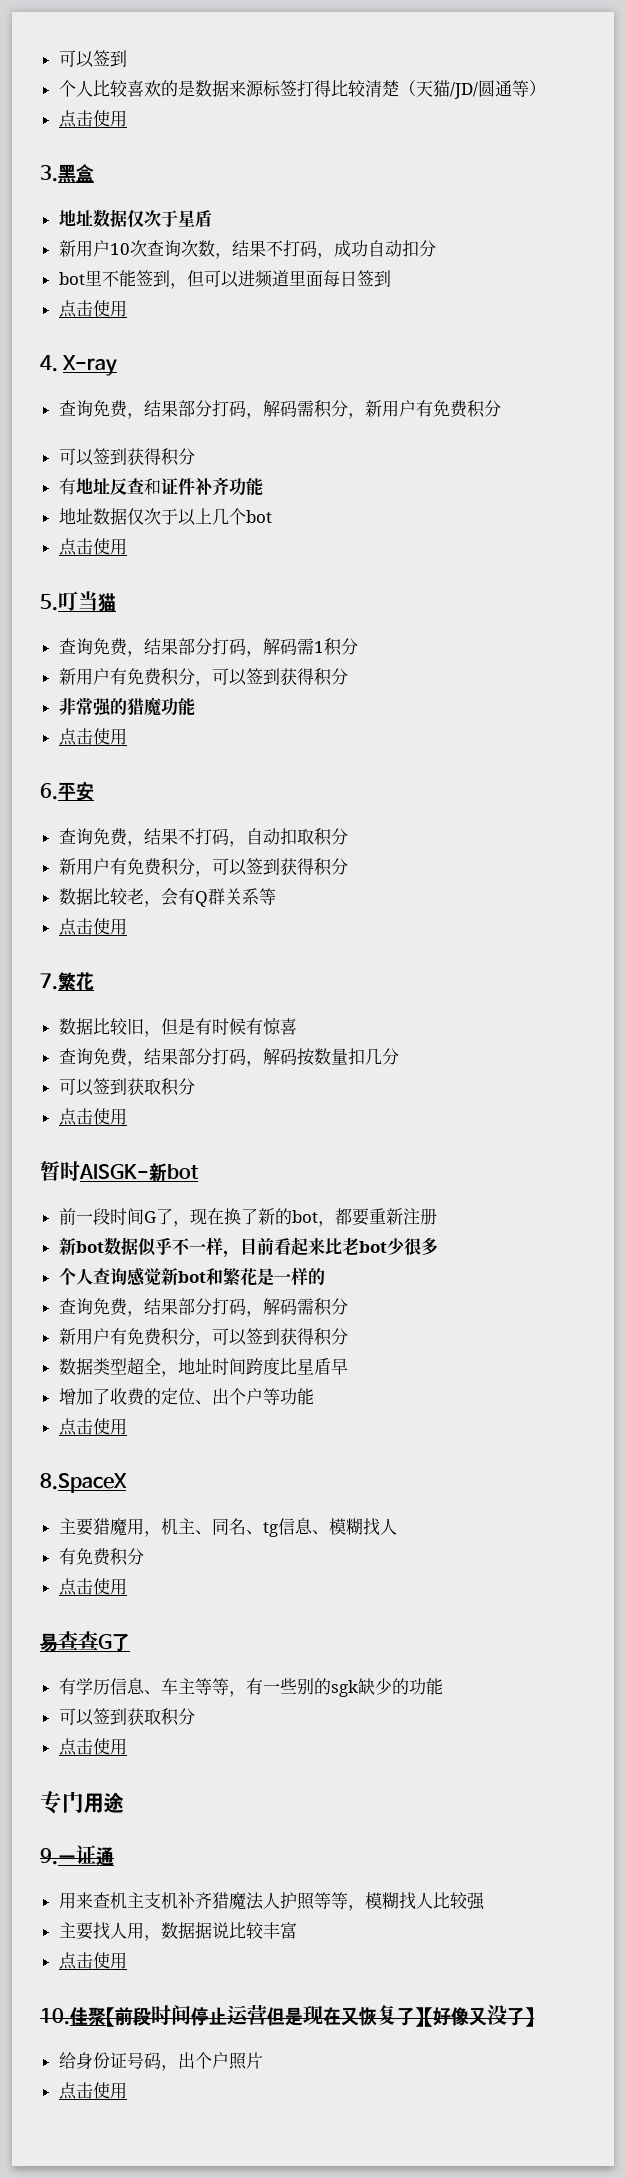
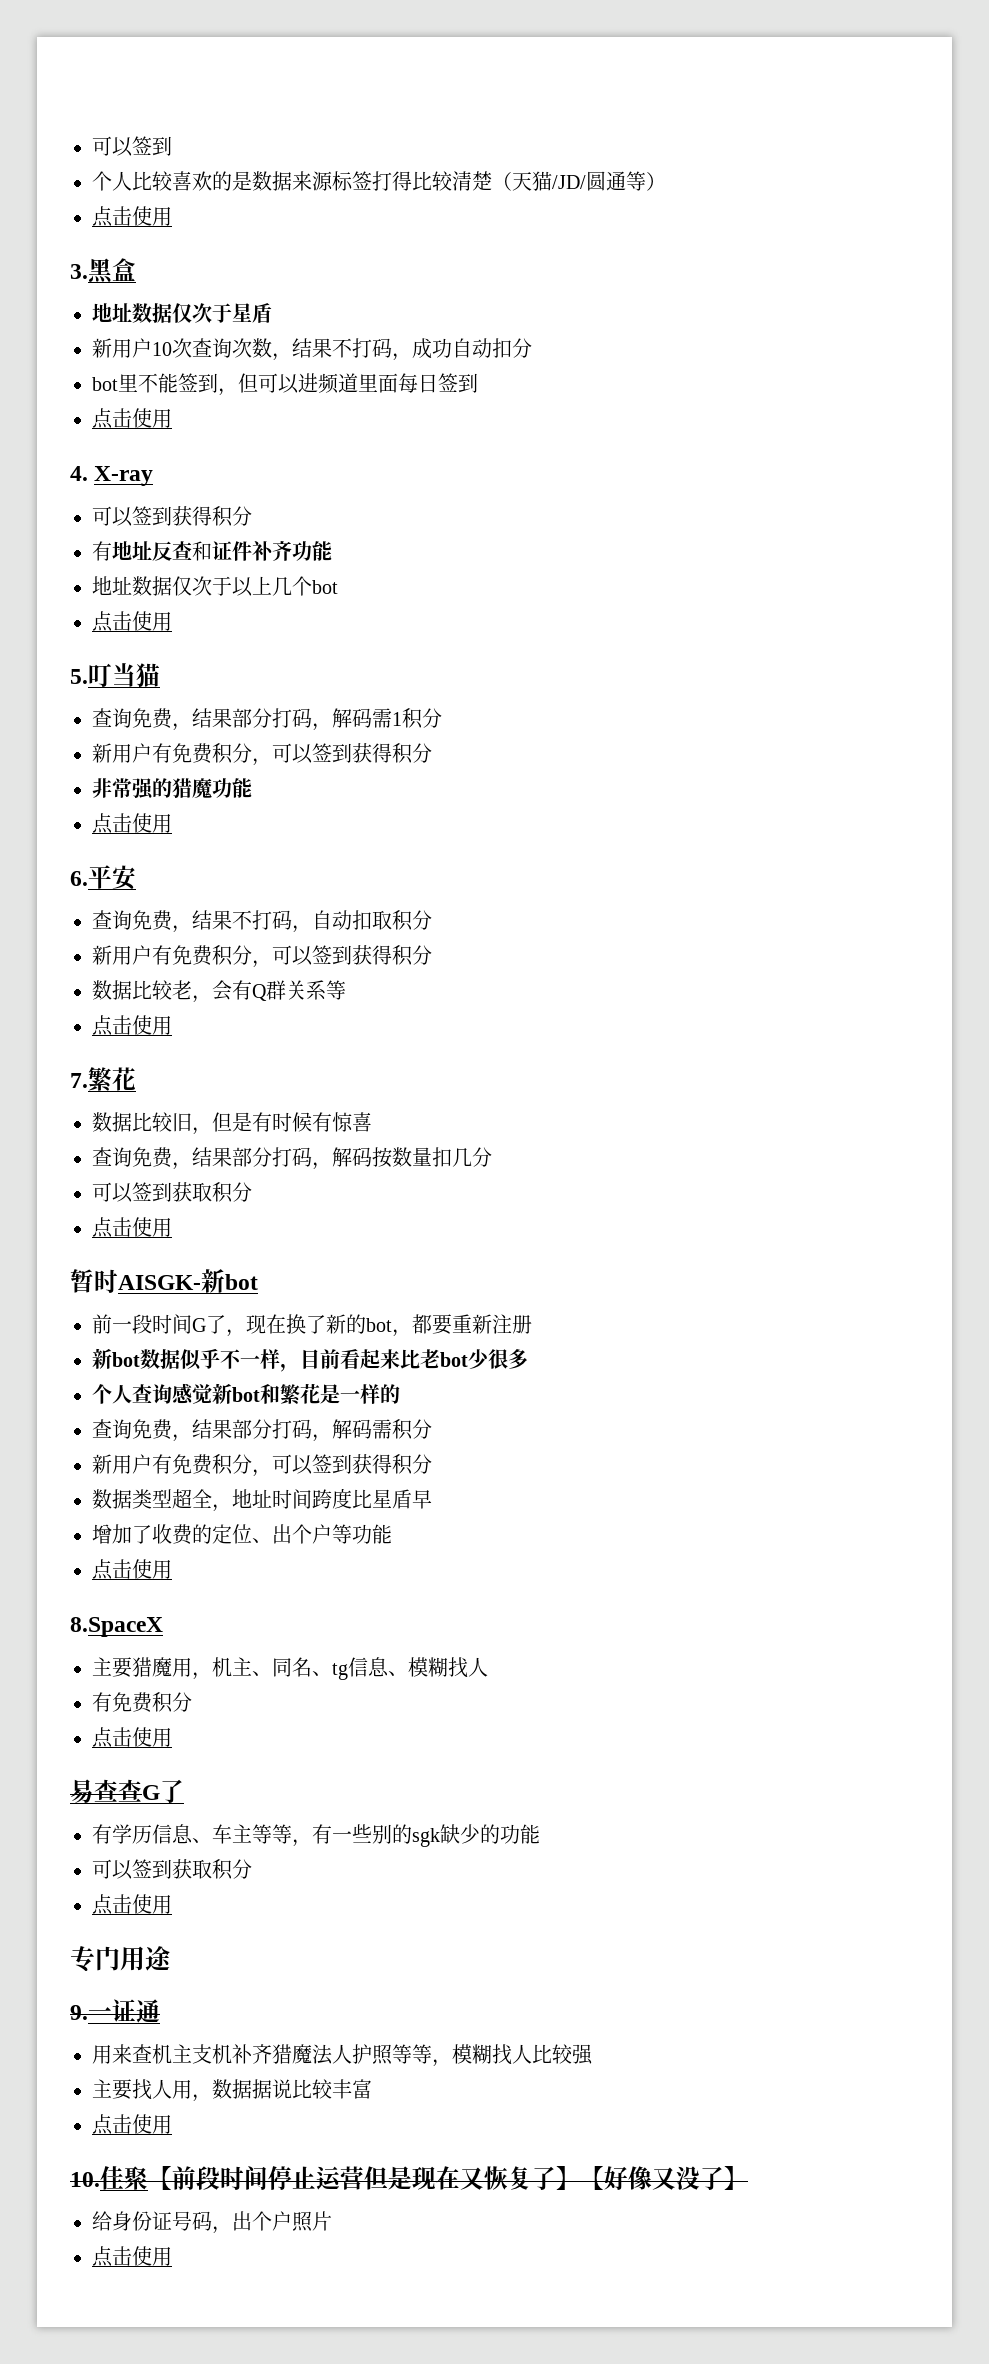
[58,400,501,419] // 查询免费，结果部分打码，解码需积分，新用户有免费积分 -> (154, 476) none

